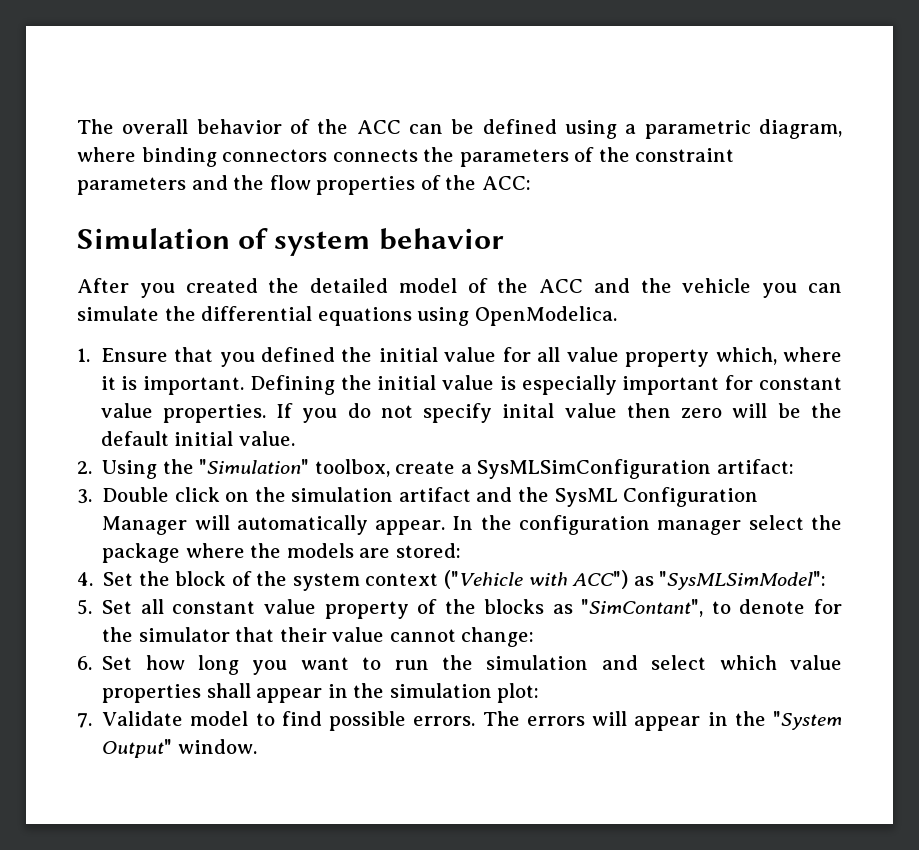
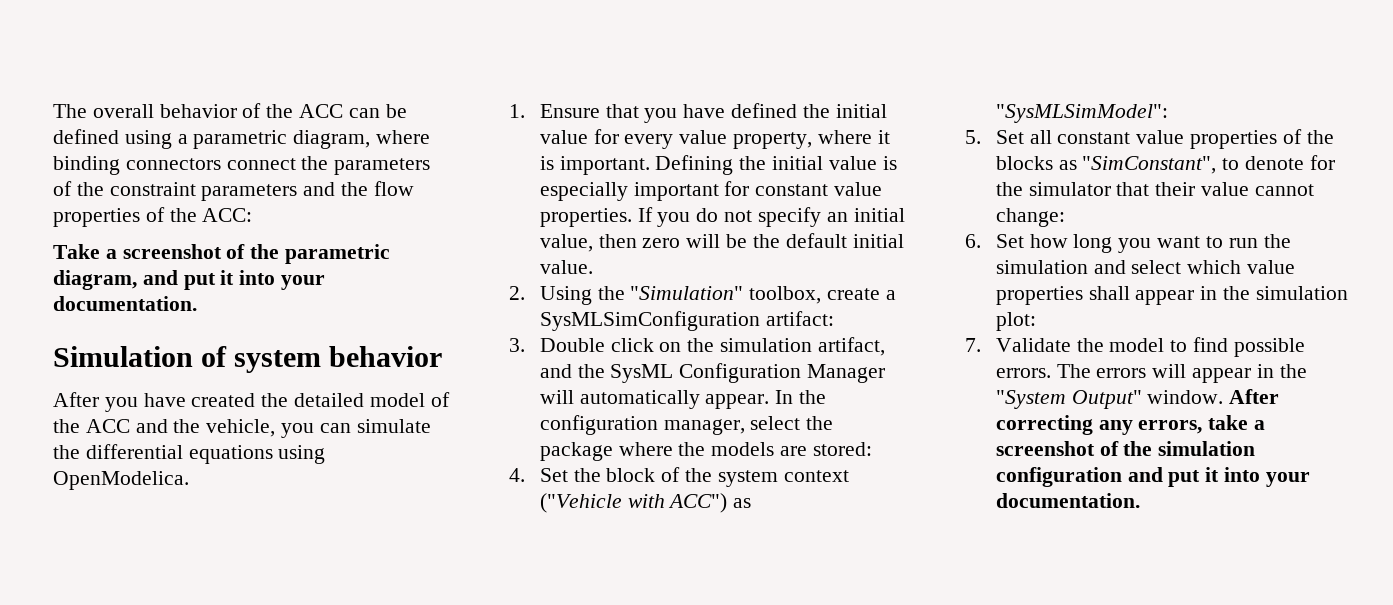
[332,149,418,162] connects -> [226,158,296,170] connect
(531, 183) none -> [53,244,391,264] [53,270,326,290] [53,296,197,311] // Take a screenshot of the parametric diagram, and put it into your documentation.
(175, 290) none -> [143,393,186,407] have
[682,278,752,293] vehicle -> [206,419,276,437] vehicle,
(255, 359) none -> [683,104,726,118] have
[537,347,777,367] all value property which, -> [624,130,813,149] every value property,
[502,403,617,418] inital value -> [826,208,905,222] [539,234,593,252] an initial value,
[398,487,471,502] artifact -> [817,337,885,356] artifact,
[657,520,742,535] manager -> [663,419,745,435] manager,
[324,601,409,619] property -> [1190,130,1278,149] properties
[581,599,704,617] "SimContant", -> [1082,156,1217,174] "SimConstant",
(184, 718) none -> [1076,338,1104,352] the
(257, 746) none -> [1229,389,1280,404] [995,415,1266,435] [995,441,1256,456] [995,467,1310,487] [995,493,1140,508] After correcting any errors, take a screenshot of the simulation configuration and put it into your documentation.

